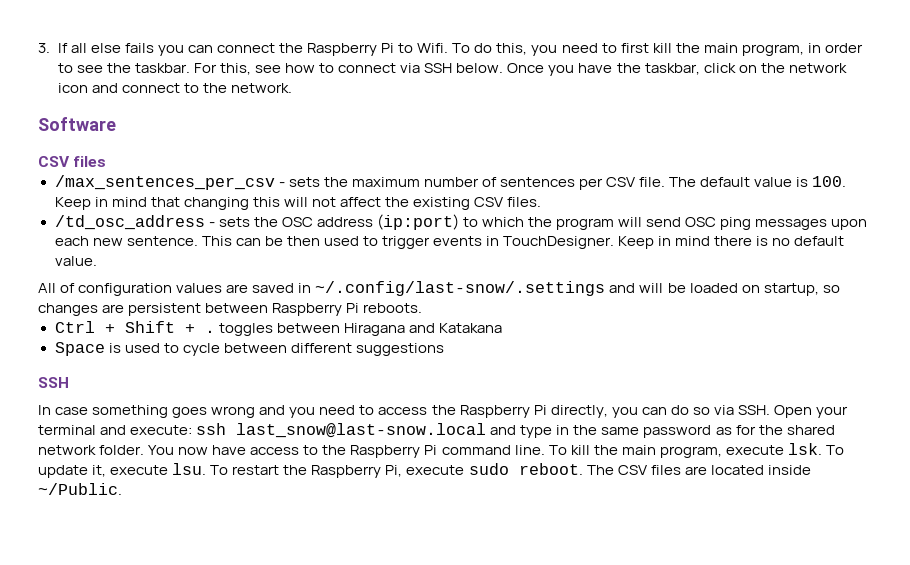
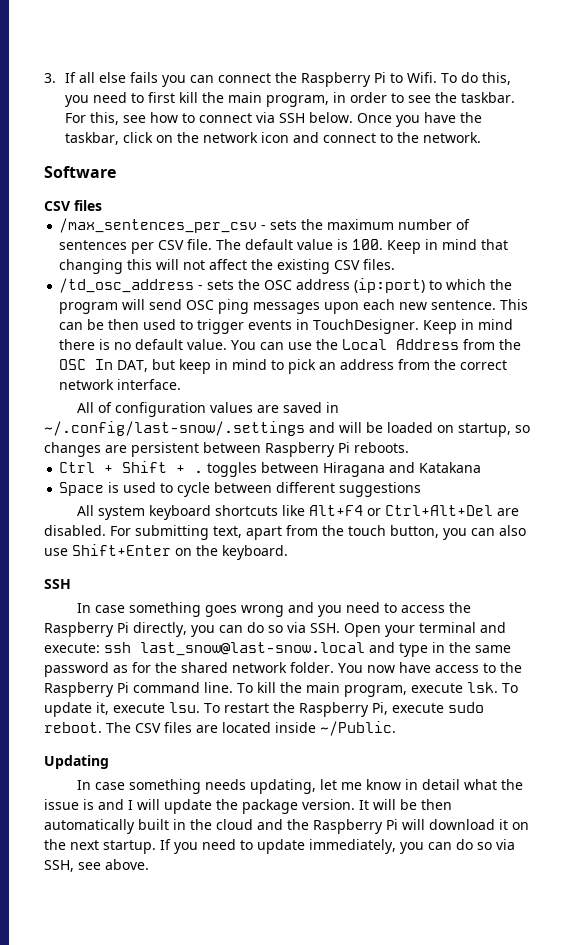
(97, 261) none -> [231,339,522,350] [59,359,508,374] [59,379,182,390] You can use the Local Address from the OSC In DAT, but keep in mind to pick an address from the correct network interface.
(444, 349) none -> [76,505,519,520] [44,525,526,540] [44,544,288,560] // All system keyboard shortcuts like Alt+F4 or Ctrl+Alt+Del are disabled. For submitting text, apart from the touch button, you can also use Shift+Enter on the keyboard.
(122, 489) none -> [44,755,109,769] [76,779,523,794] [44,799,452,814] [44,819,529,834] [44,839,515,854] [44,859,149,872] // Updating // In case something needs updating, let me know in detail what the issue is and I will update the package version. It will be then automatically built in the cloud and the Raspberry Pi will download it on the next startup. If you need to update immediately, you can do so via SSH, see above.

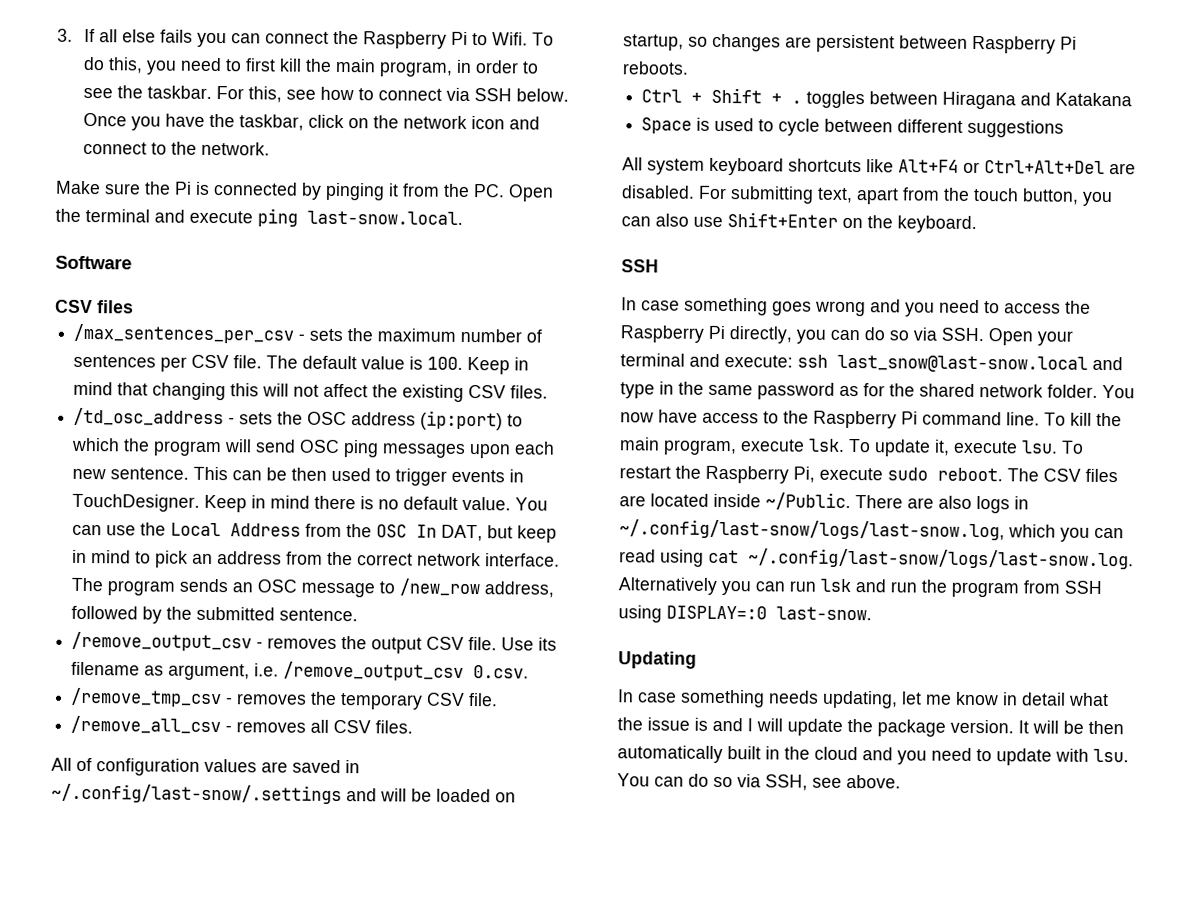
(482, 137) none -> [55,180,554,202] [55,208,463,227] // Make sure the Pi is connected by pinging it from the PC. Open the terminal and execute ping last-snow.local.
(182, 384) none -> [71,577,555,598] [71,605,359,624] [71,631,558,654] [71,661,530,681] [70,687,499,710] [70,715,414,735] The program sends an OSC message to /new_row address, followed by the submitted sentence. // /remove_output_csv - removes the output CSV file. Use its filename as argument, i.e. /remove_output_csv 0.csv. // /remove_tmp_csv - removes the temporary CSV file. // /remove_all_csv - removes all CSV files.
(396, 728) none -> [855,495,1029,514] [619,519,1124,542] [619,548,1134,570] [618,577,1102,598] [618,605,872,623] There are also logs in ~/.config/last-snow/logs/last-snow.log, which you can read using cat ~/.config/last-snow/logs/last-snow.log. Alternatively you can run lsk and run the program from SSH using DISPLAY=:0 last-snow.
[287,819,529,834] [44,839,171,854] the Raspberry Pi will download it on the next startup. If -> (893, 754) none
[309,839,424,854] immediately, you -> [1055,748,1129,763] [617,773,650,787] with lsu. You

